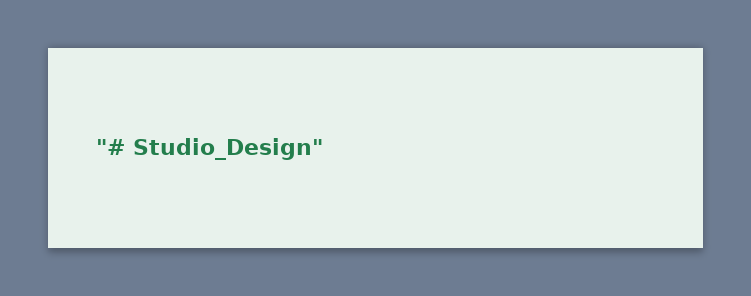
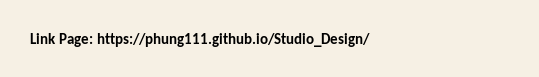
[96,138,323,160] "# Studio_Design" -> [30,33,370,47] Link Page: https://phung111.github.io/Studio_Design/

